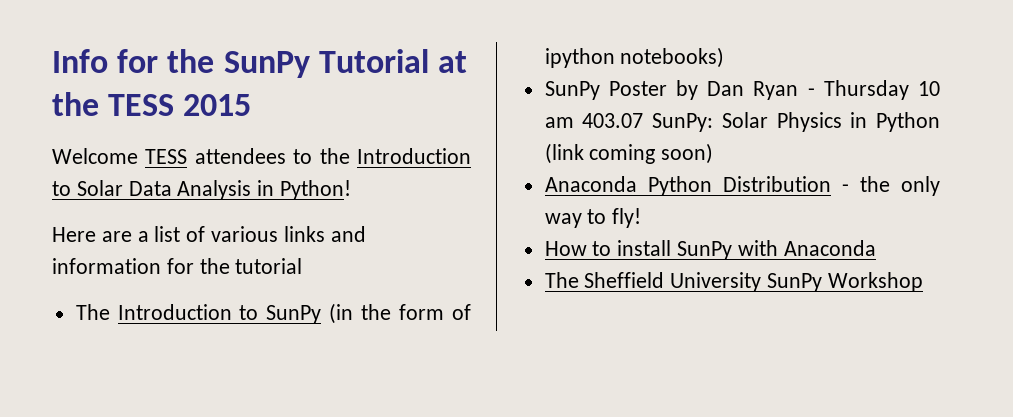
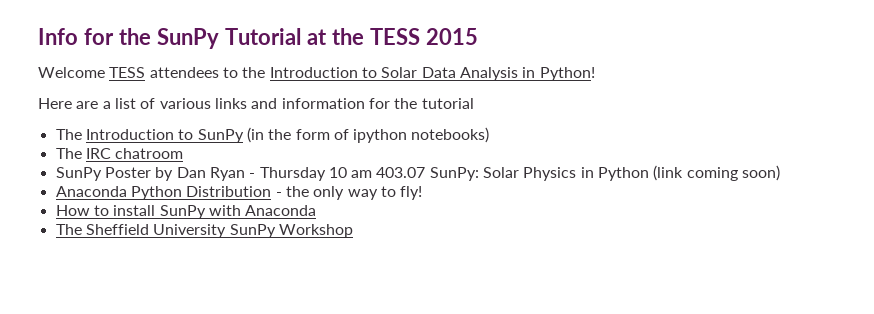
(725, 57) none -> [55,148,184,159] // The IRC chatroom

